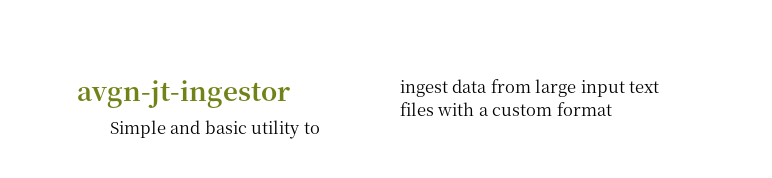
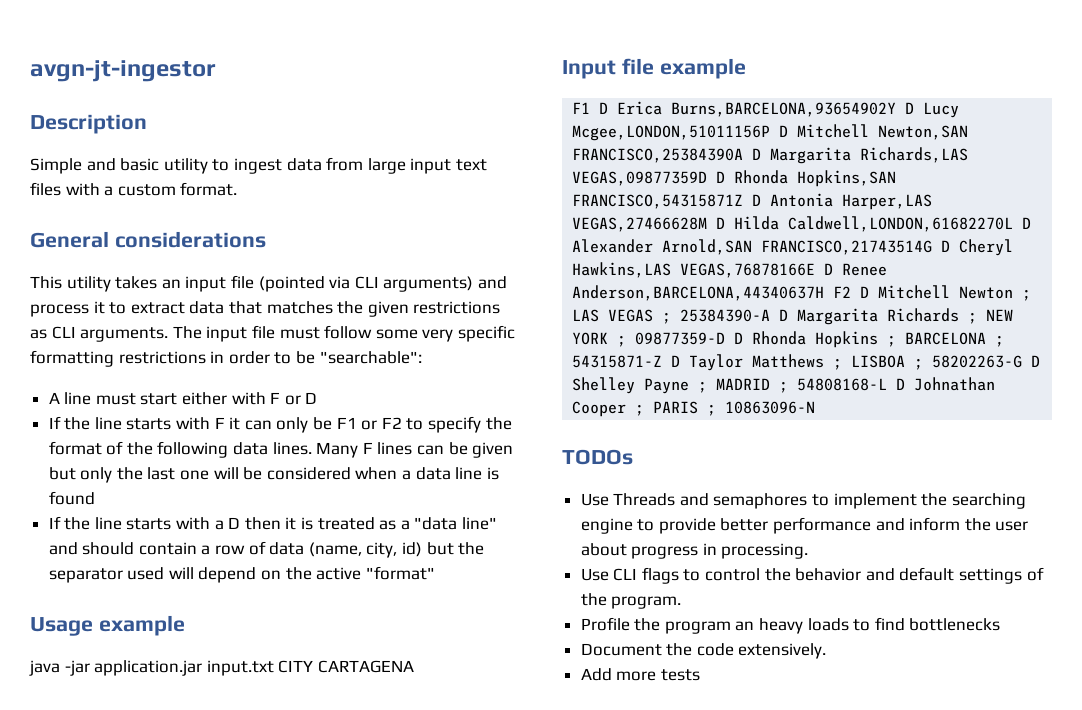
(290, 94) none -> [30,114,147,134] // Description
[556,102,612,116] format -> [180,182,238,196] [30,231,266,248] [30,275,507,292] [30,301,501,317] [30,325,515,342] [30,350,422,367] [48,392,318,405] [48,416,512,433] [48,441,514,458] [48,467,499,483] [48,491,95,505] [48,516,497,530] [48,541,485,558] [48,566,435,583] [30,615,185,636] [29,660,414,676] [562,58,746,79] [572,101,960,118] [572,124,969,141] [572,147,969,164] [572,170,897,187] [572,193,933,210] [572,216,1032,232] [572,239,1014,256] [572,262,888,278] [572,285,1032,301] [572,308,1014,325] [572,331,1005,348] [572,354,1041,371] [572,377,996,394] [572,401,816,417] [562,449,633,465] [580,493,1026,509] [580,517,1029,534] [580,543,809,559] [580,567,1044,584] [580,593,682,609] [580,617,1001,634] [580,643,827,659] [580,668,700,681] format. // General considerations // This utility takes an input file (pointed via CLI arguments) and process it to extract data that matches the given restrictions as CLI arguments. The input file must follow some very specific formatting restrictions in order to be "searchable": // A line must start either with F or D // If the line starts with F it can only be F1 or F2 to specify the format of the following data lines. Many F lines can be given but only the last one will be considered when a data line is found // If the line starts with a D then it is treated as a "data line" and should contain a row of data (name, city, id) but the separator used will depend on the active "format" // Usage example // java -jar application.jar input.txt CITY CARTAGENA // Input file example // F1 D Erica Burns,BARCELONA,93654902Y D Lucy Mcgee,LONDON,51011156P D Mitchell Newton,SAN FRANCISCO,25384390A D Margarita Richards,LAS VEGAS,09877359D D Rhonda Hopkins,SAN FRANCISCO,54315871Z D Antonia Harper,LAS VEGAS,27466628M D Hilda Caldwell,LONDON,61682270L D Alexander Arnold,SAN FRANCISCO,21743514G D Cheryl Hawkins,LAS VEGAS,76878166E D Renee Anderson,BARCELONA,44340637H F2 D Mitchell Newton ; LAS VEGAS ; 25384390-A D Margarita Richards ; NEW YORK ; 09877359-D D Rhonda Hopkins ; BARCELONA ; 54315871-Z D Taylor Matthews ; LISBOA ; 58202263-G D Shelley Payne ; MADRID ; 54808168-L D Johnathan Cooper ; PARIS ; 10863096-N // TODOs // Use Threads and semaphores to implement the searching engine to provide better performance and inform the user about progress in processing. // Use CLI flags to control the behavior and default settings of the program. // Profile the program an heavy loads to find bottlenecks // Document the code extensively. // Add more tests

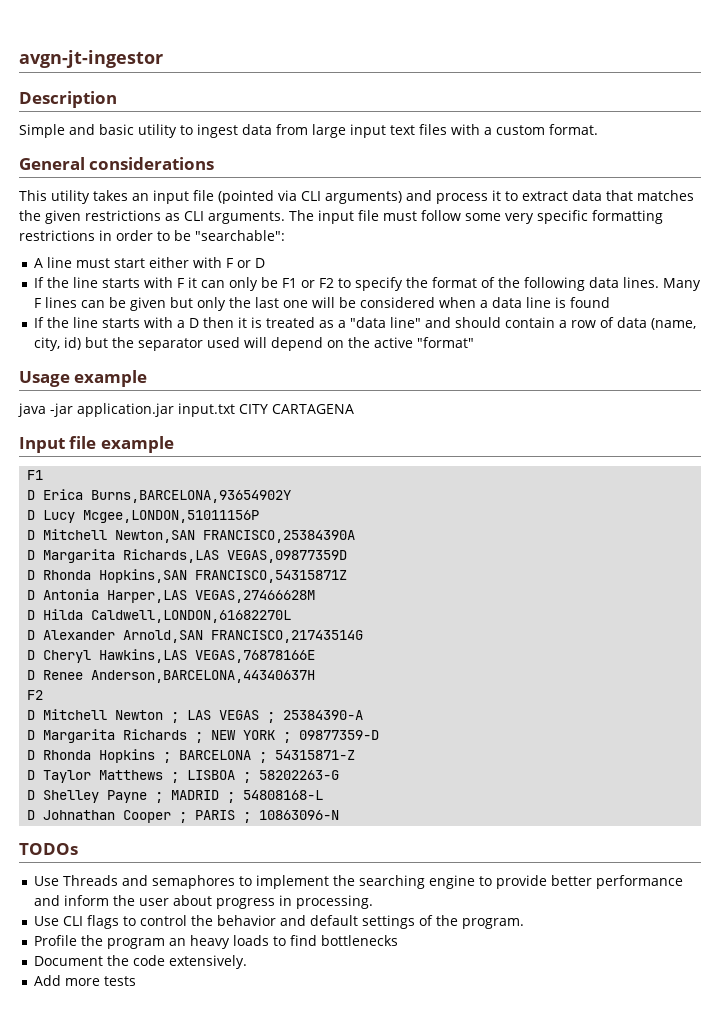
(591, 108) none -> (44, 475) //
(897, 109) none -> (292, 496) //
(771, 133) none -> (260, 516) //
(744, 155) none -> (356, 536) //
(708, 178) none -> (348, 556) //
(744, 201) none -> (348, 576) //
(708, 224) none -> (316, 596) //
(1014, 224) none -> (292, 616) //
(933, 247) none -> (364, 636) //
(816, 270) none -> (316, 656) //
[833,286,852,298] F2 -> [27,690,44,700] // F2 //
(771, 315) none -> (364, 715) //
(726, 338) none -> (380, 735) //
(663, 361) none -> (356, 755) //
(1023, 361) none -> (340, 775) //
(888, 384) none -> (324, 795) //

